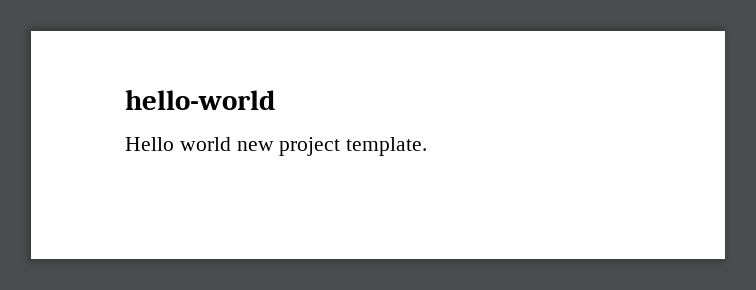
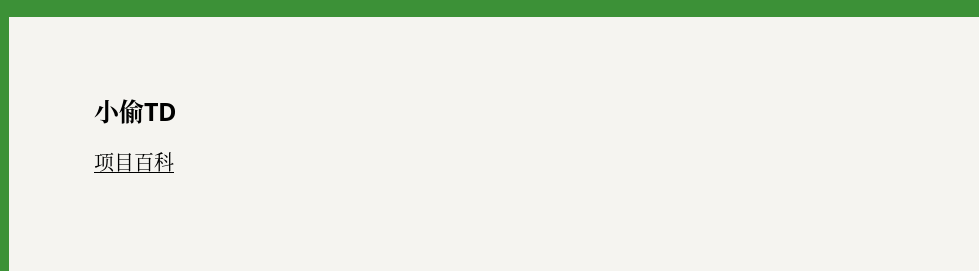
[125,89,276,110] [125,137,428,156] hello-world // Hello world new project template. -> [94,99,177,124] [94,152,174,173] 小偷TD // 项目百科

